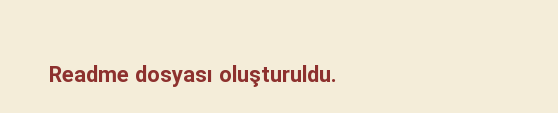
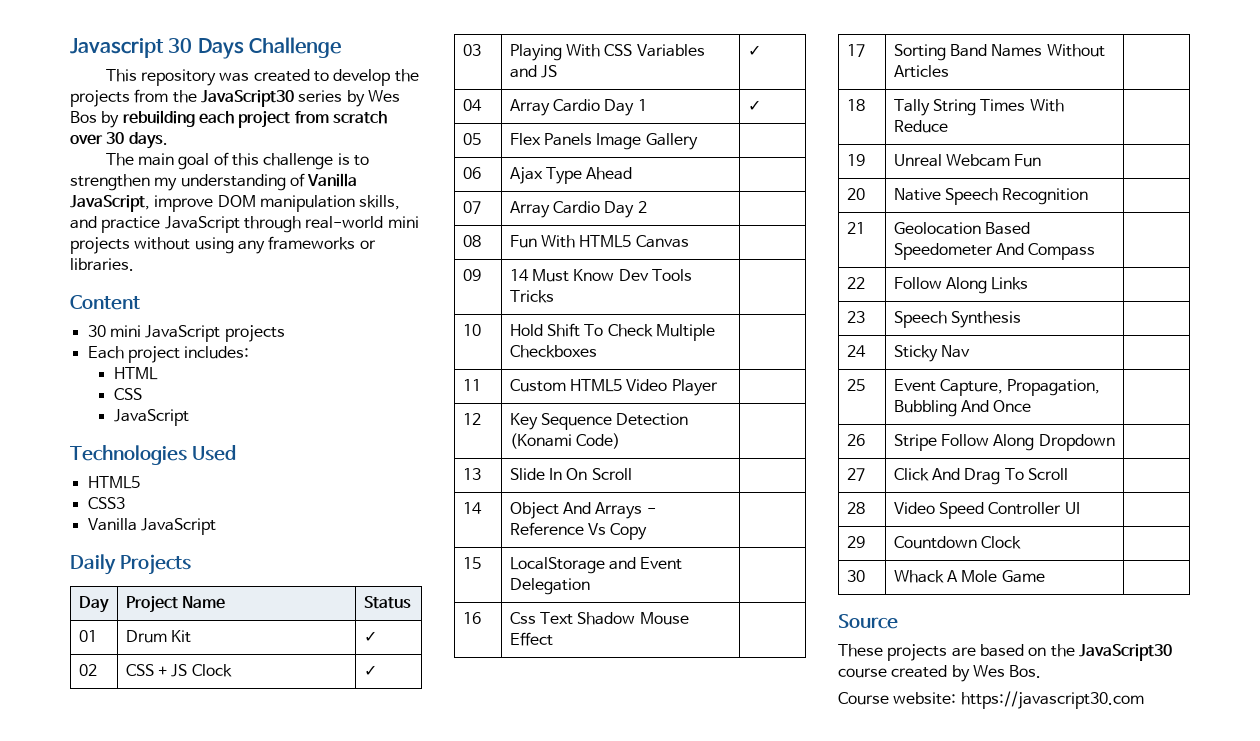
[49,65,337,87] Readme dosyası oluşturuldu. -> [70,37,342,59] [105,69,419,86] [70,89,400,107] [70,110,387,128] [70,132,168,149] [105,152,370,170] [70,173,358,191] [70,195,401,212] [70,216,419,233] [70,236,376,254] [70,258,134,271] [70,295,140,310] [87,325,285,342] [87,346,250,363] [113,367,158,380] [113,388,142,400] [113,409,189,426] [70,445,236,465] [87,476,140,489] [87,497,125,509] [87,518,216,535] [70,554,191,575] [78,596,109,613] [125,595,225,613] [363,596,411,609] [78,630,97,642] [125,630,191,643] [363,631,377,642] [78,664,97,676] [125,664,232,677] [363,665,377,676] [462,44,481,56] [509,44,705,61] [509,65,557,78] [747,45,761,56] [462,99,482,111] [509,99,647,116] [747,100,761,111] [462,133,481,145] [509,133,698,150] [462,167,481,179] [509,167,633,184] [462,201,481,214] [509,201,647,218] [462,235,481,247] [509,235,689,248] [462,269,481,281] [509,269,692,282] [509,290,554,303] [462,324,481,336] [509,323,715,341] [509,345,597,358] [462,379,481,391] [509,379,718,396] [462,413,481,425] [509,413,689,430] [509,433,620,449] [462,468,481,480] [509,468,632,480] [462,502,482,514] [509,502,656,519] [509,522,648,540] [462,557,481,569] [509,557,683,574] [509,578,590,595] [462,612,481,624] [509,612,689,625] [509,632,553,646] [846,44,865,57] [893,44,1105,61] [893,65,949,78] [846,99,865,111] [893,99,1064,116] [893,120,948,133] [846,154,865,166] [893,154,1042,167] [846,188,865,200] [893,188,1089,205] [846,222,865,234] [893,222,1030,235] [893,243,1096,260] [846,277,865,289] [893,277,1029,294] [846,311,865,323] [893,311,1021,328] [846,345,866,357] [893,345,970,362] [846,379,865,391] [893,379,1101,396] [893,400,1032,417] [846,434,865,446] [893,434,1115,451] [846,468,865,481] [893,468,1068,485] [846,502,865,514] [893,502,1080,519] [846,536,865,548] [893,536,1021,549] [846,570,865,582] [893,570,1045,583] [838,614,898,629] [838,644,1172,661] [838,665,1042,682] [838,691,1144,709] Javascript 30 Days Challenge // This repository was created to develop the projects from the JavaScript30 series by Wes Bos by rebuilding each project from scratch over 30 days. // The main goal of this challenge is to strengthen my understanding of Vanilla JavaScript, improve DOM manipulation skills, and practice JavaScript through real-world mini projects without using any frameworks or libraries. // Content // 30 mini JavaScript projects // Each project includes: // HTML // CSS // JavaScript // Technologies Used // HTML5 // CSS3 // Vanilla JavaScript // Daily Projects // Day | Project Name | Status // 01 | Drum Kit | ✓ // 02 | CSS + JS Clock | ✓ // 03 | Playing With CSS Variables and JS | ✓ // 04 | Array Cardio Day 1 | ✓ // 05 | Flex Panels Image Gallery | // 06 | Ajax Type Ahead | // 07 | Array Cardio Day 2 | // 08 | Fun With HTML5 Canvas | // 09 | 14 Must Know Dev Tools Tricks | // 10 | Hold Shift To Check Multiple Checkboxes | // 11 | Custom HTML5 Video Player | // 12 | Key Sequence Detection (Konami Code) | // 13 | Slide In On Scroll | // 14 | Object And Arrays - Reference Vs Copy | // 15 | LocalStorage and Event Delegation | // 16 | Css Text Shadow Mouse Effect | // 17 | Sorting Band Names Without Articles | // 18 | Tally String Times With Reduce | // 19 | Unreal Webcam Fun | // 20 | Native Speech Recognition | // 21 | Geolocation Based Speedometer And Compass | // 22 | Follow Along Links | // 23 | Speech Synthesis | // 24 | Sticky Nav | // 25 | Event Capture, Propagation, Bubbling And Once | // 26 | Stripe Follow Along Dropdown | // 27 | Click And Drag To Scroll | // 28 | Video Speed Controller UI | // 29 | Countdown Clock | // 30 | Whack A Mole Game | // Source // These projects are based on the JavaScript30 course created by Wes Bos. // Course website: https://javascript30.com

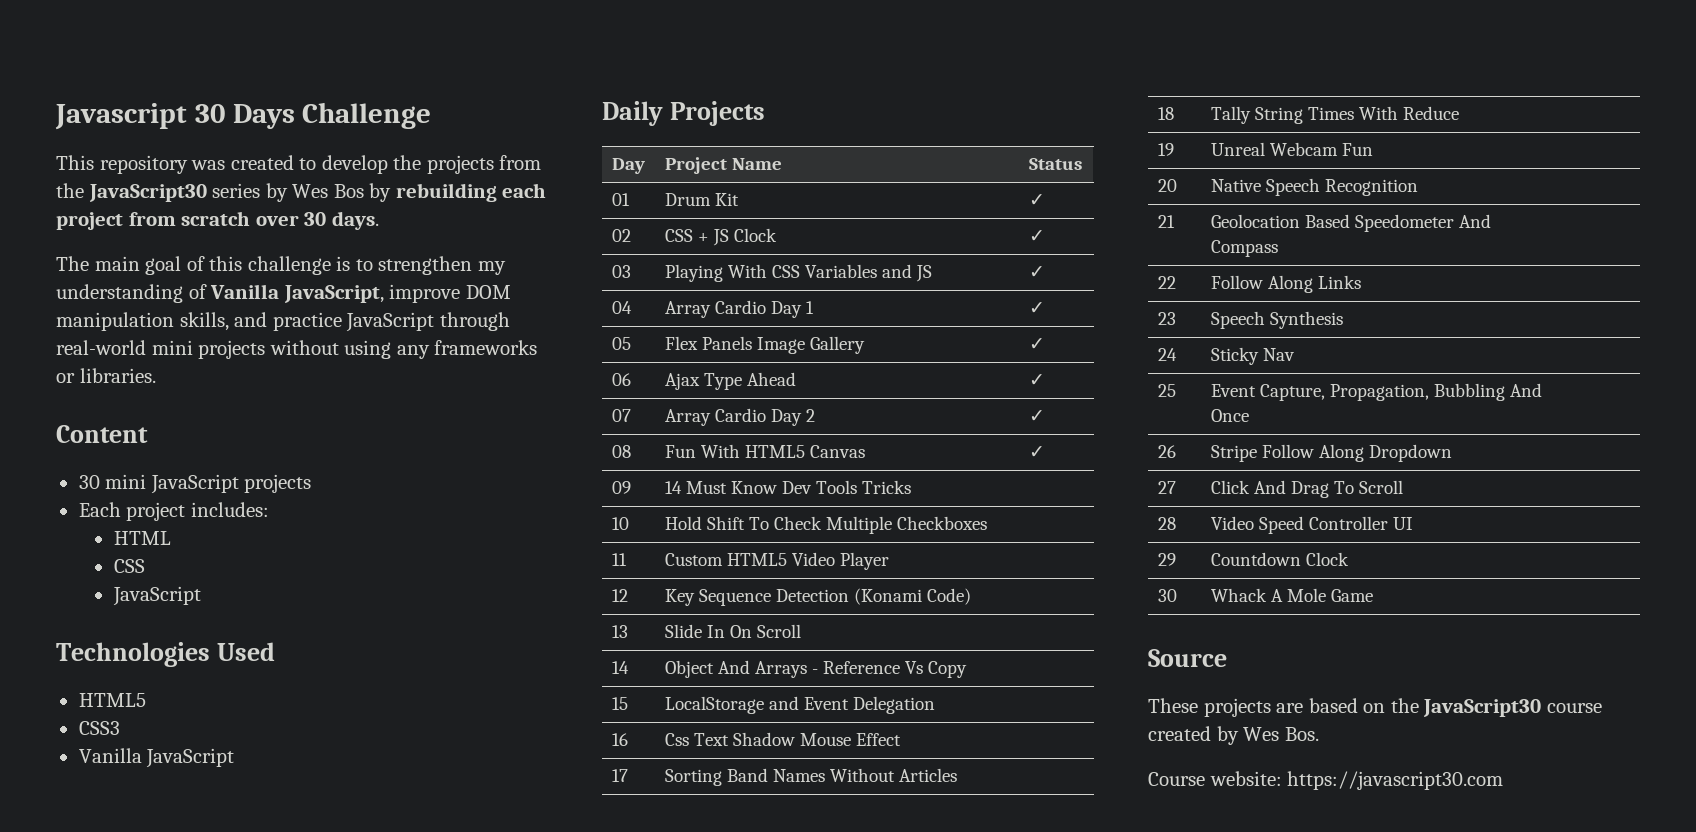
(698, 141) none -> [1028,338,1045,350] ✓
(633, 173) none -> [1028,374,1045,386] ✓
(647, 207) none -> [1028,410,1045,422] ✓
(689, 241) none -> [1028,446,1045,458] ✓

